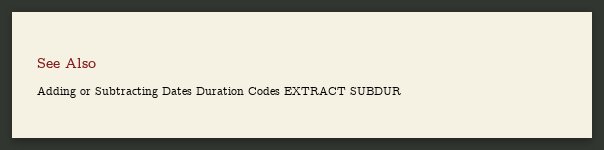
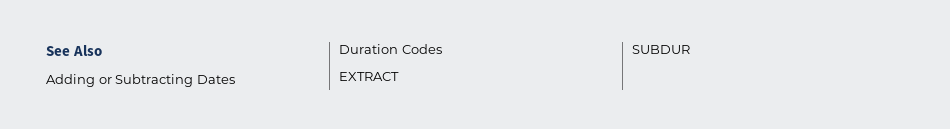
(192, 91) none -> (235, 79) //
(280, 91) none -> (442, 49) //
(346, 90) none -> (399, 76) //

